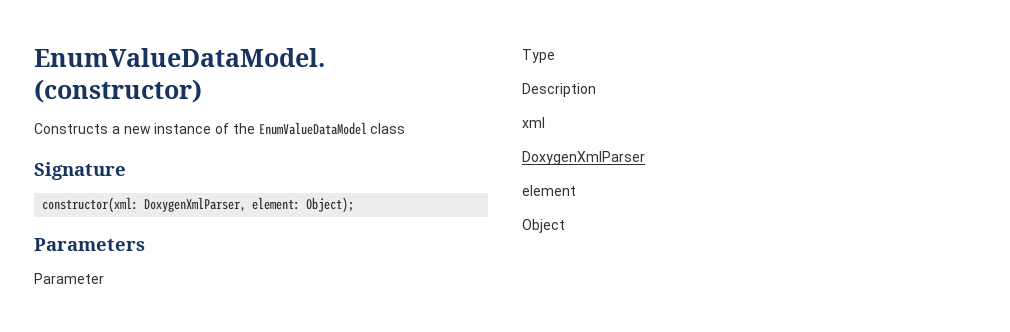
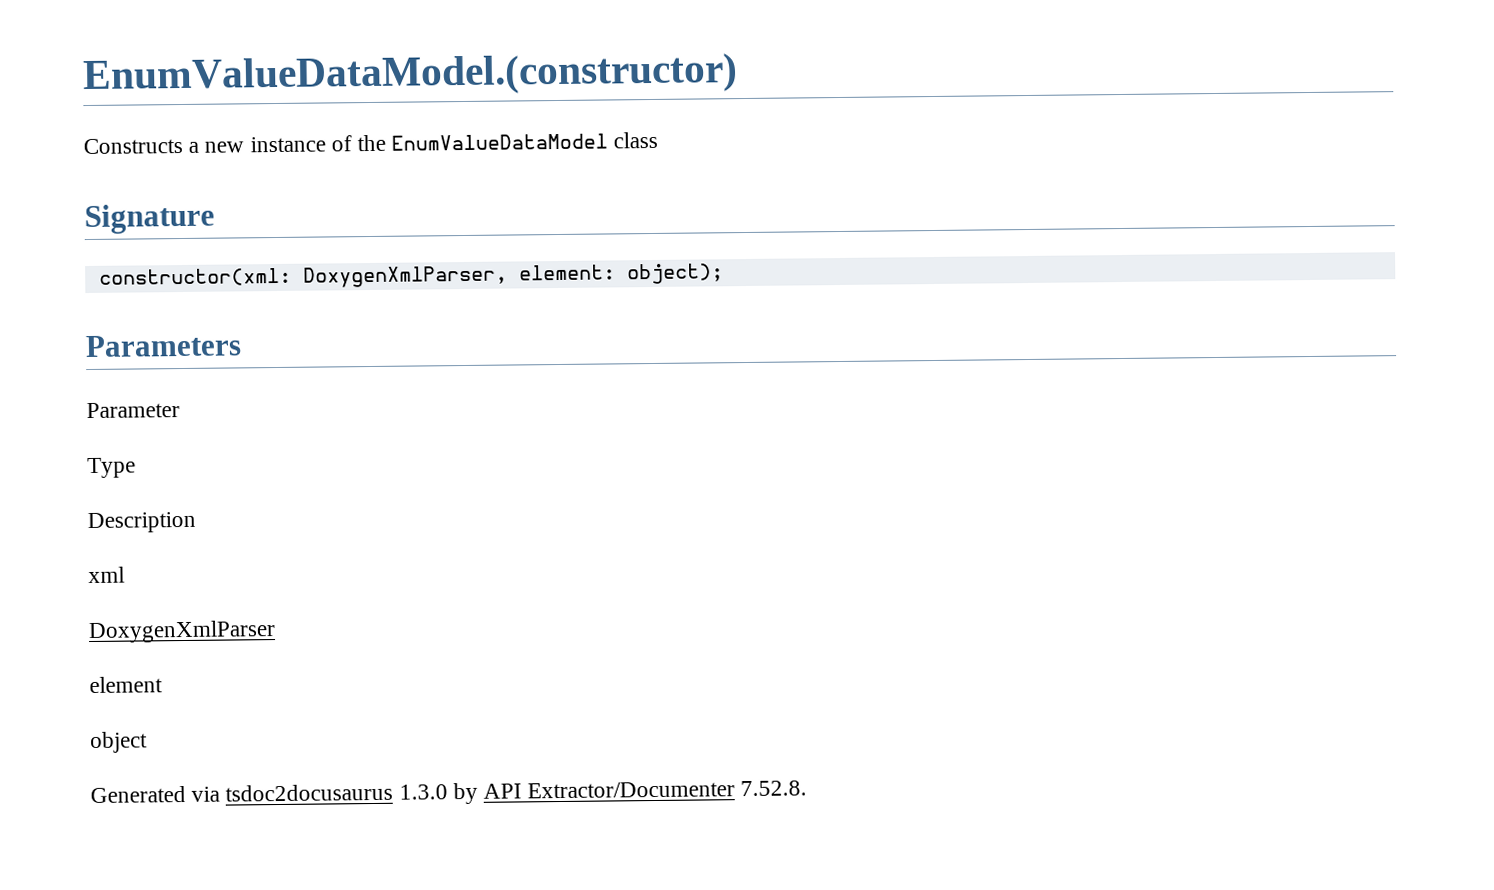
[306,197,355,213] Object); -> [626,263,724,285] object);
[522,219,565,233] Object -> [90,731,148,754] [90,780,808,805] object // Generated via tsdoc2docusaurus 1.3.0 by API Extractor/Documenter 7.52.8.

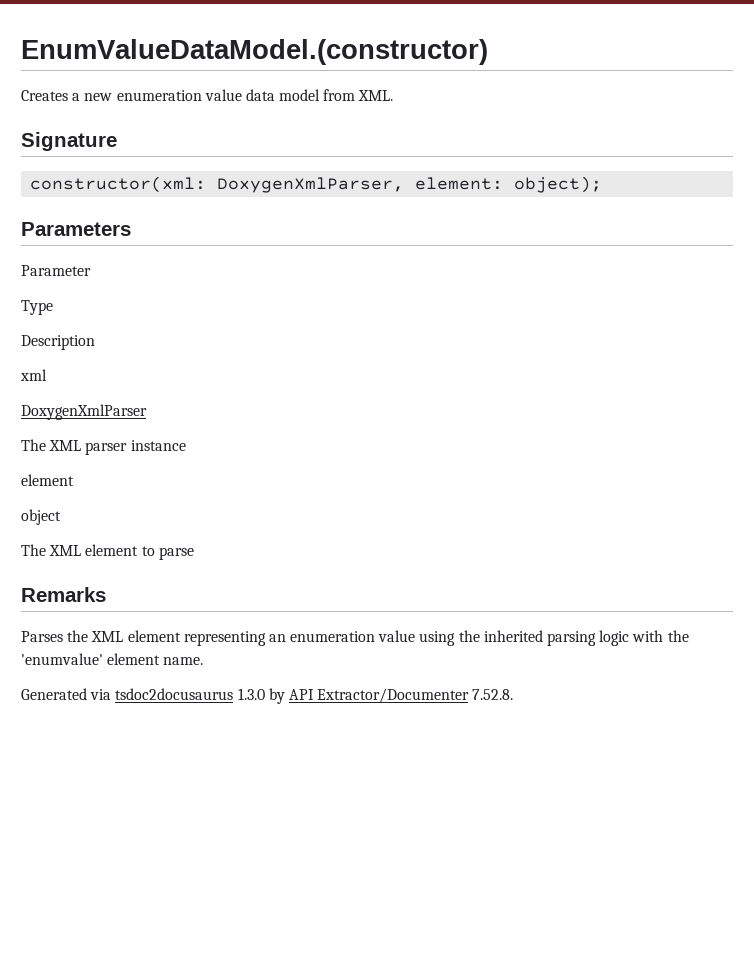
[83,137,183,155] Constructs -> [21,90,68,101] Creates
[249,131,659,153] instance of the EnumValueDataModel class -> [116,89,394,101] enumeration value data model from XML.
[89,676,163,694] [90,731,148,754] element // object -> [21,439,186,455] [21,474,74,486] [21,509,61,525] [21,544,194,560] [21,587,106,602] [21,630,689,646] [21,653,204,665] The XML parser instance // element // object // The XML element to parse // Remarks // Parses the XML element representing an enumeration value using the inherited parsing logic with the 'enumvalue' element name.

